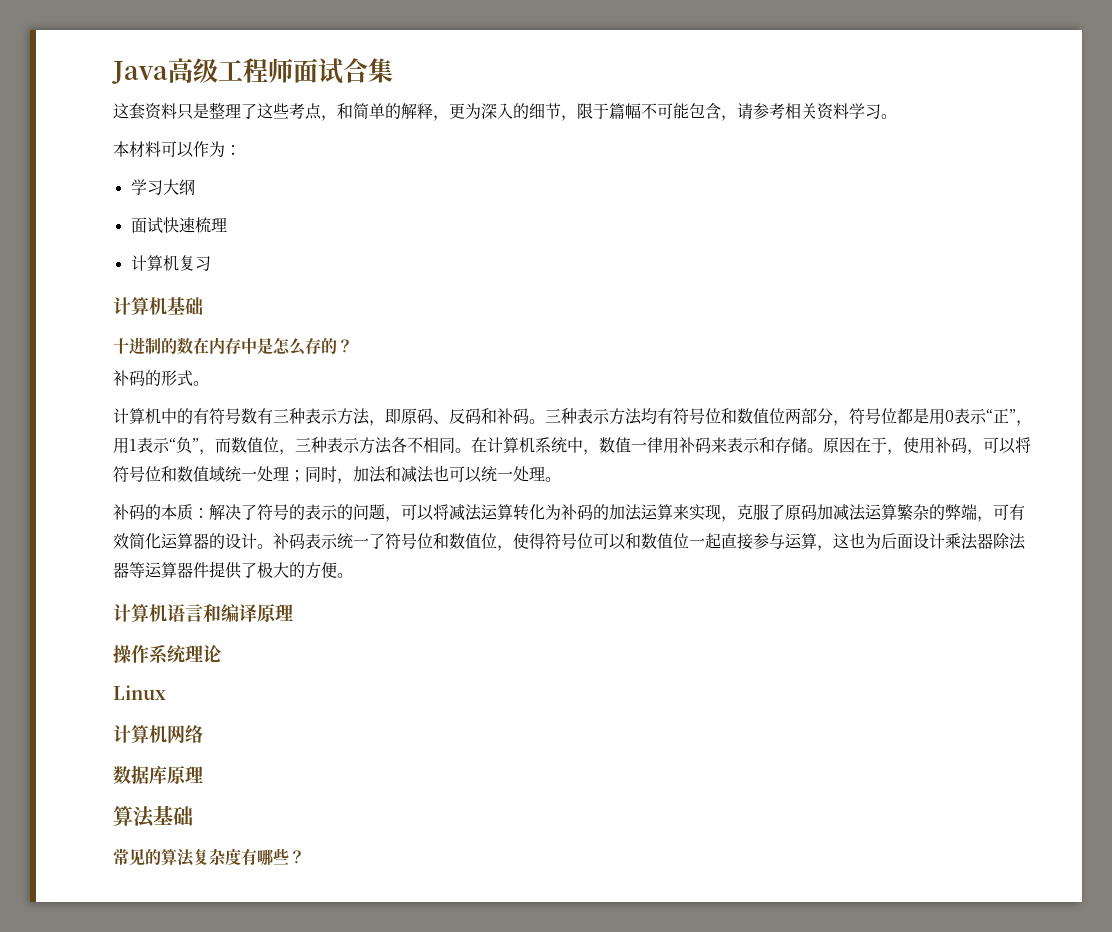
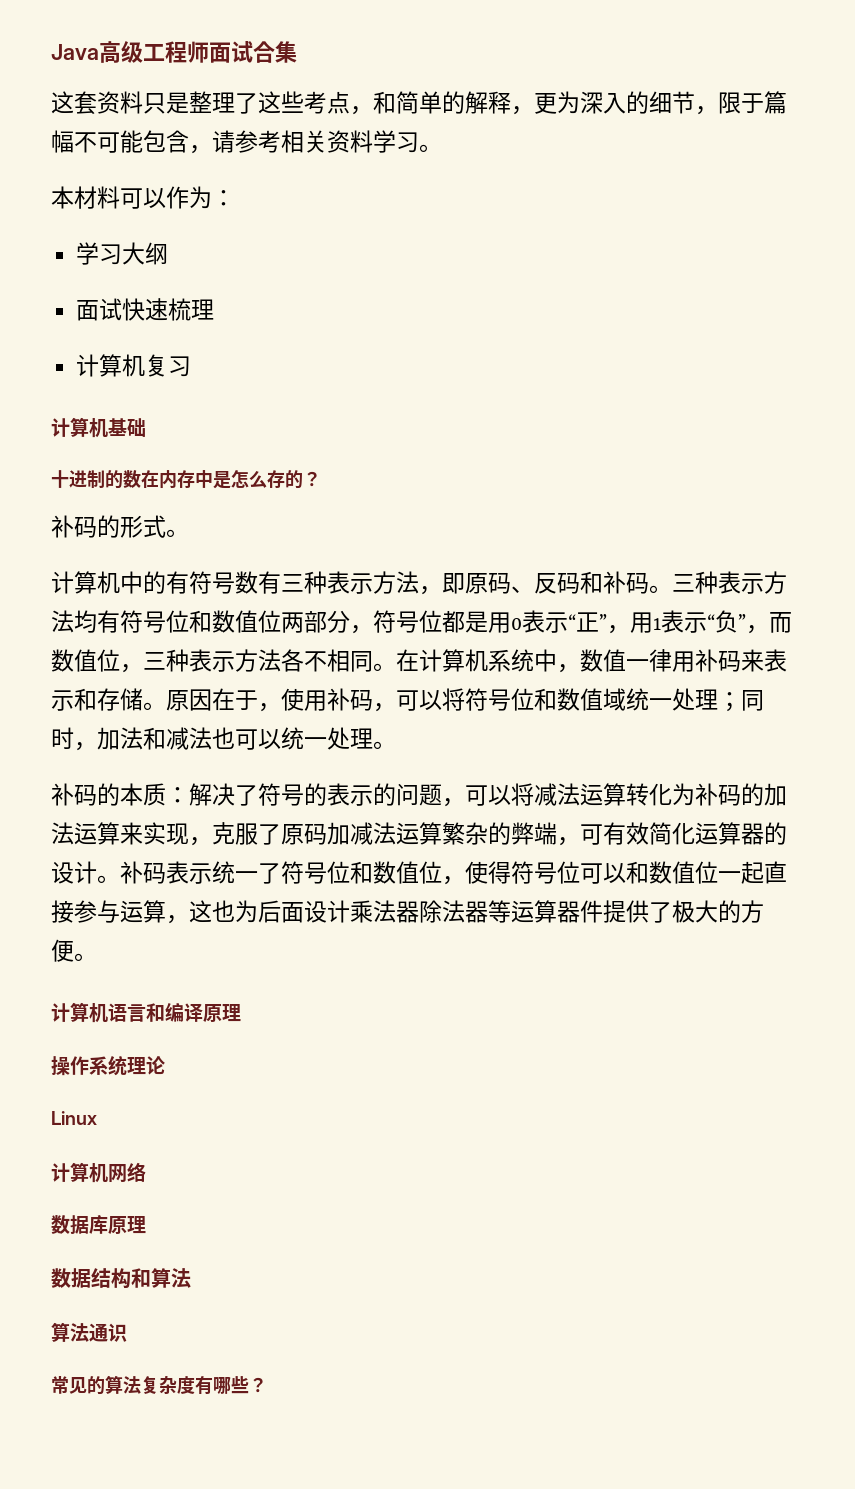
[113,805,193,828] 算法基础 -> [51,1268,191,1289] [51,1322,127,1342] 数据结构和算法 // 算法通识

